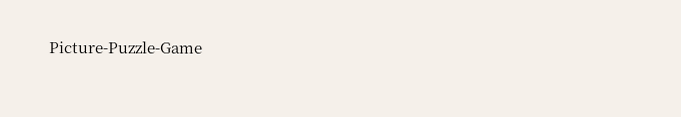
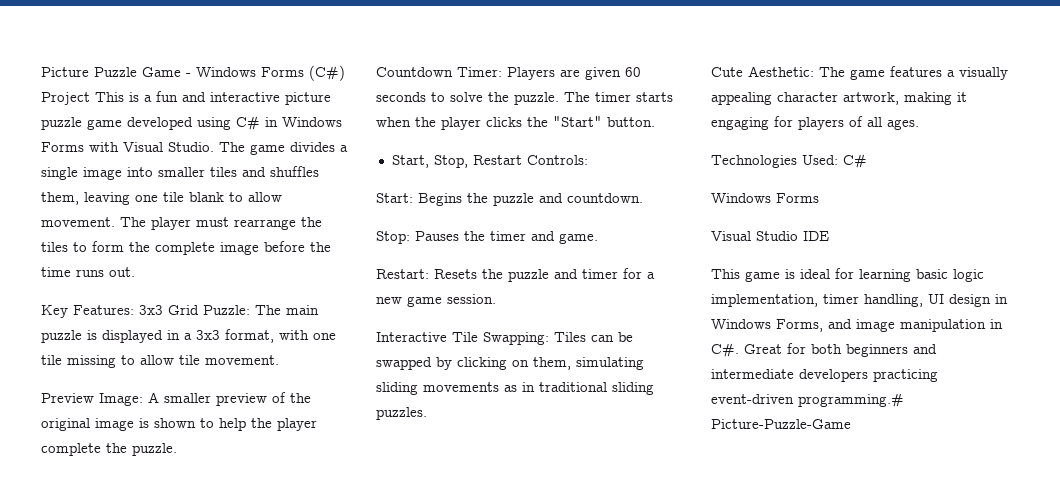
(49, 47) none -> [41,65,345,81] [41,91,331,105] [41,116,342,130] [41,142,348,155] [41,166,319,180] [41,192,282,205] [41,217,322,230] [41,241,331,255] [41,267,135,277] [41,305,319,318] [41,329,336,343] [41,355,279,368] [41,392,311,406] [41,418,317,431] [41,443,177,456] [376,67,641,80] [376,92,673,105] [376,116,655,130] [391,155,588,168] [376,193,643,206] [376,231,598,244] [376,268,655,282] [376,294,496,307] [376,332,633,345] [376,357,644,370] [376,382,654,395] [376,407,427,420] [711,66,1008,80] [711,92,967,105] [711,116,919,130] [711,154,867,168] [711,193,819,203] [711,231,829,241] [711,268,984,282] [711,294,1008,307] [711,319,1003,332] [711,343,937,357] [711,369,938,382] [711,393,904,407] Picture Puzzle Game - Windows Forms (C#) Project This is a fun and interactive picture puzzle game developed using C# in Windows Forms with Visual Studio. The game divides a single image into smaller tiles and shuffles them, leaving one tile blank to allow movement. The player must rearrange the tiles to form the complete image before the time runs out. // Key Features: 3x3 Grid Puzzle: The main puzzle is displayed in a 3x3 format, with one tile missing to allow tile movement. // Preview Image: A smaller preview of the original image is shown to help the player complete the puzzle. // Countdown Timer: Players are given 60 seconds to solve the puzzle. The timer starts when the player clicks the "Start" button. // Start, Stop, Restart Controls: // Start: Begins the puzzle and countdown. // Stop: Pauses the timer and game. // Restart: Resets the puzzle and timer for a new game session. // Interactive Tile Swapping: Tiles can be swapped by clicking on them, simulating sliding movements as in traditional sliding puzzles. // Cute Aesthetic: The game features a visually appealing character artwork, making it engaging for players of all ages. // Technologies Used: C# // Windows Forms // Visual Studio IDE // This game is ideal for learning basic logic implementation, timer handling, UI design in Windows Forms, and image manipulation in C#. Great for both beginners and intermediate developers practicing event-driven programming.#

